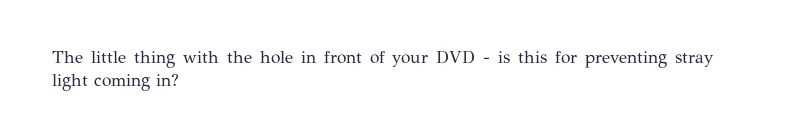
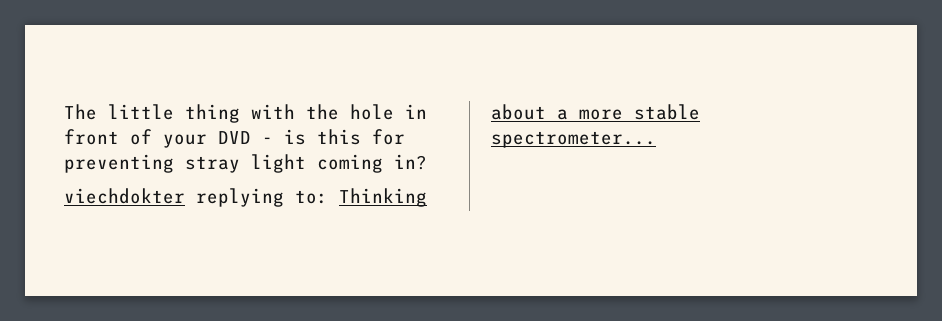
(179, 80) none -> [64,188,427,207] [491,104,700,120] [491,131,656,148] // viechdokter replying to: Thinking about a more stable spectrometer...

